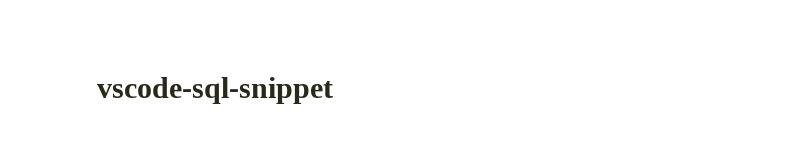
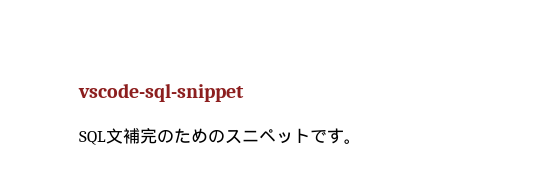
(333, 90) none -> [79,128,361,145] // SQL文補完のためのスニペットです。

